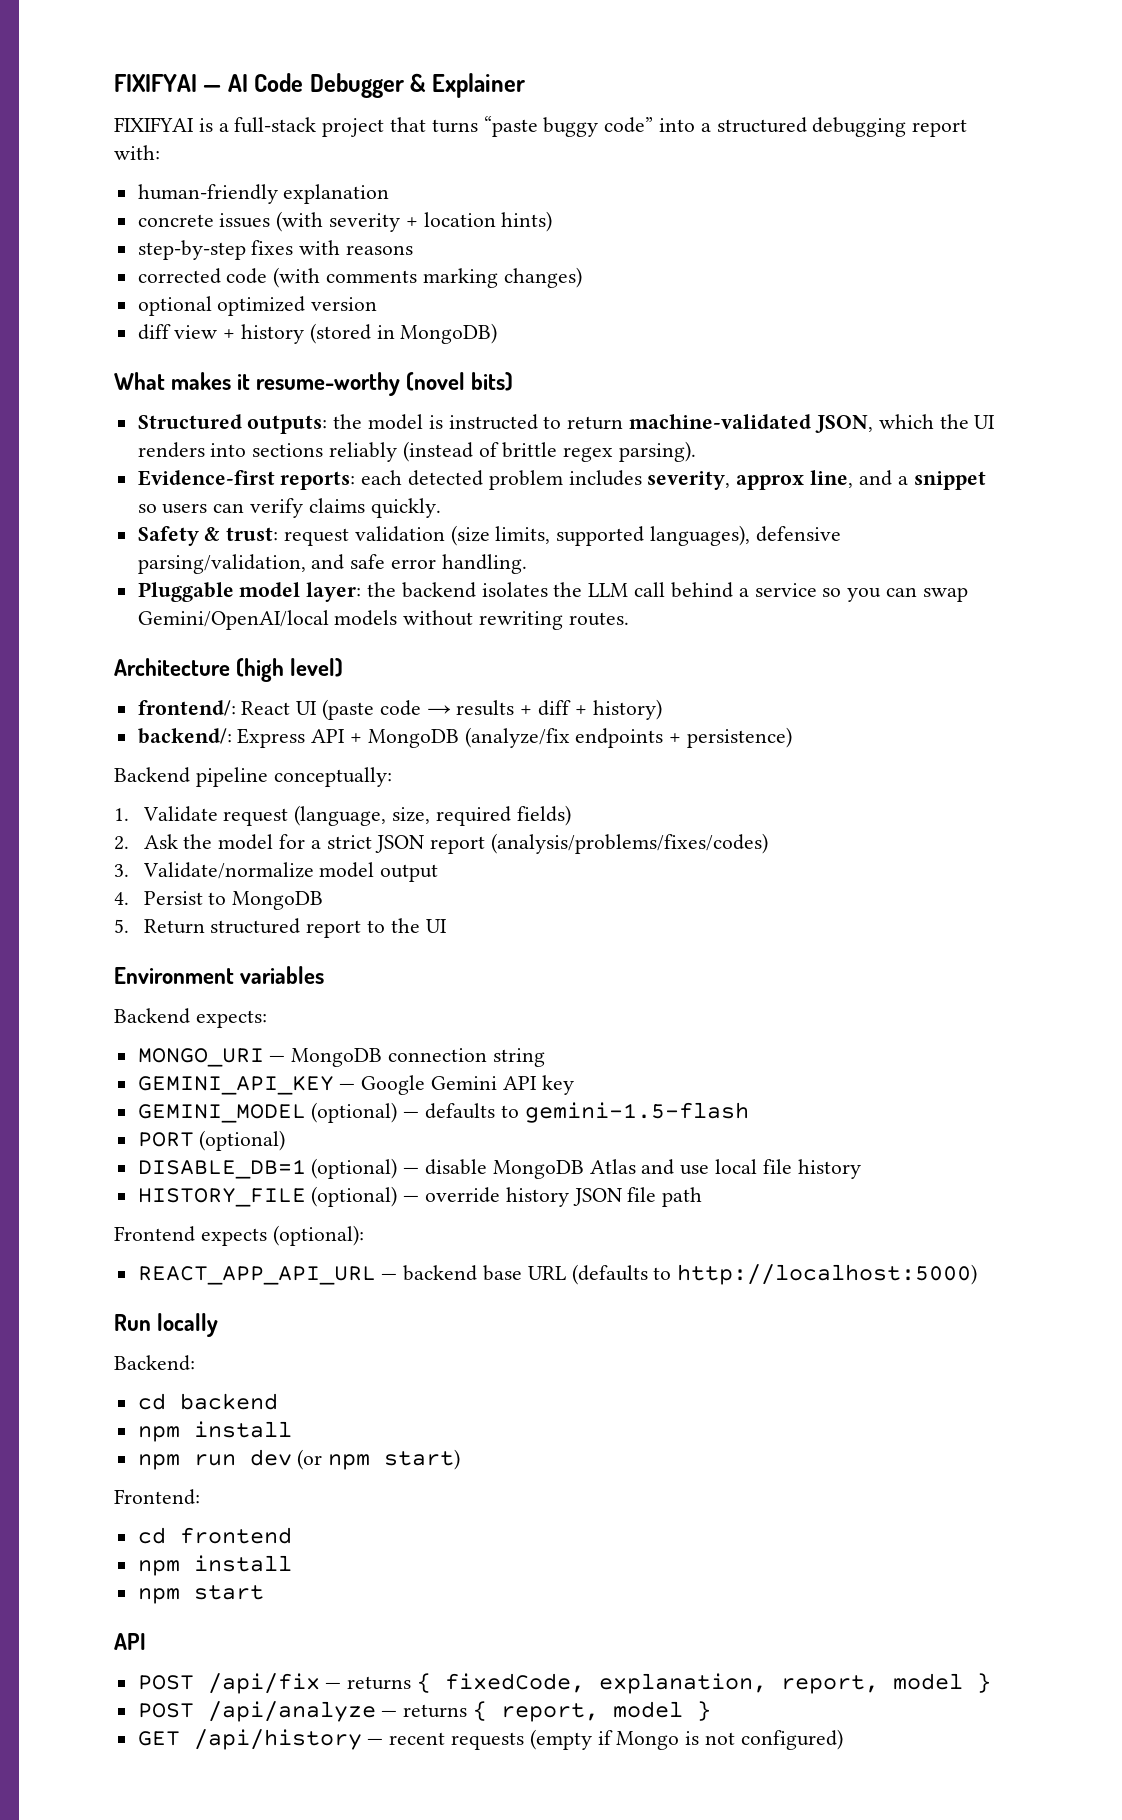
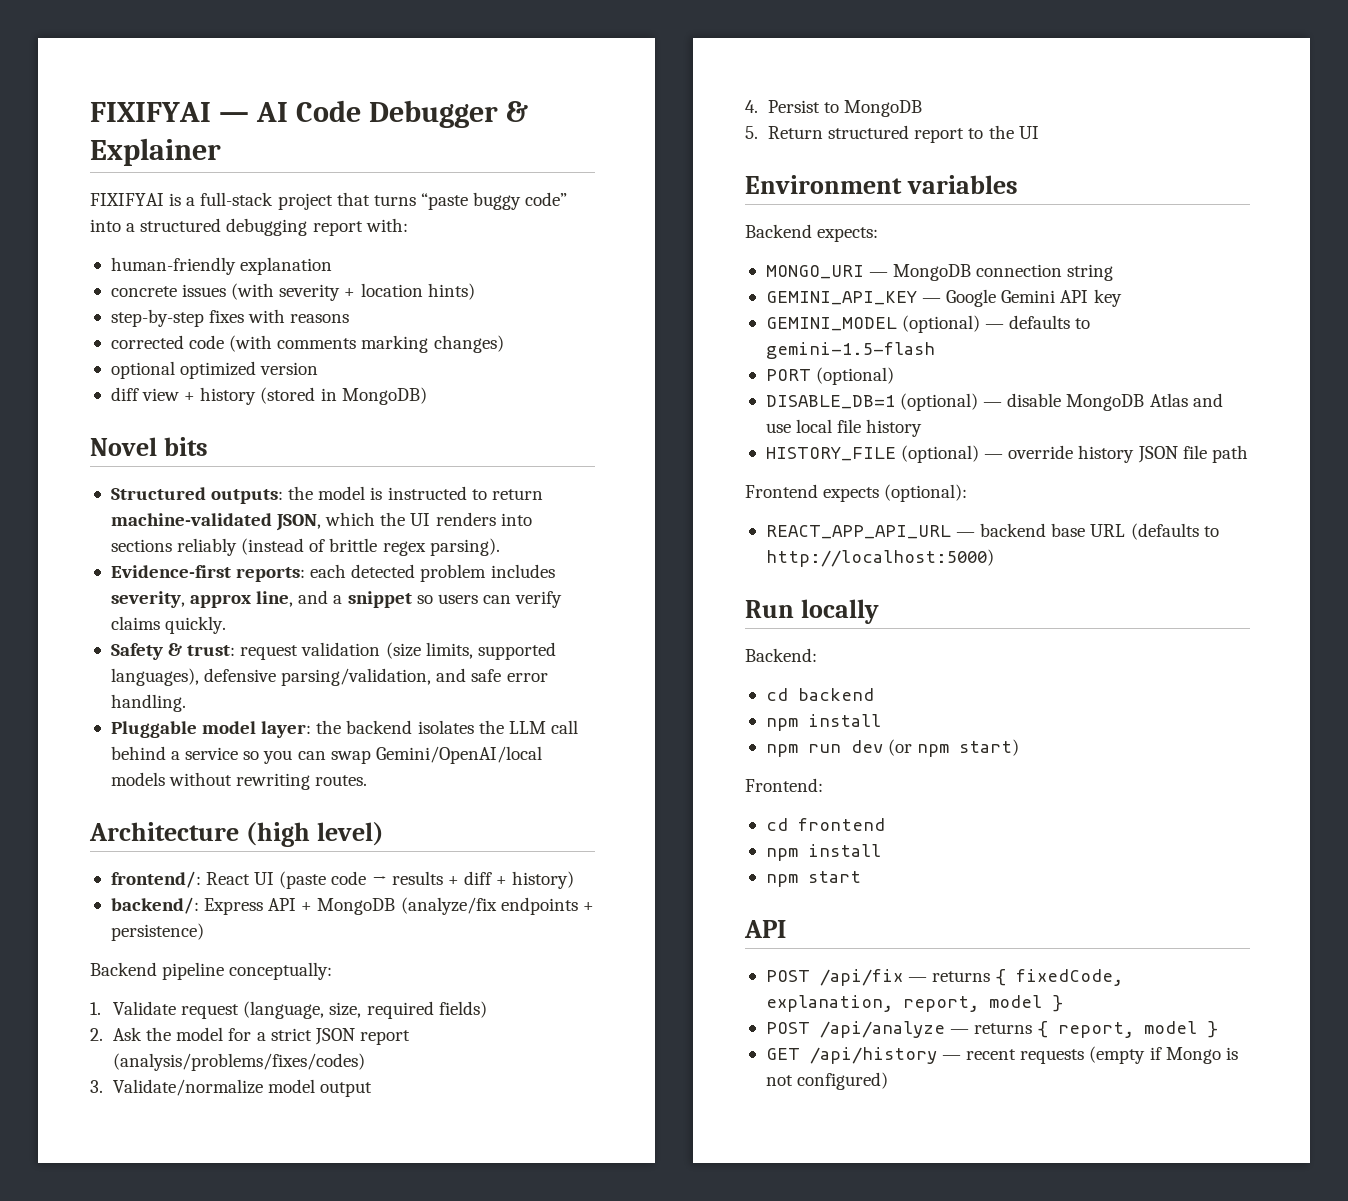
[114,372,514,396] What makes it resume-worthy (novel bits) -> [90,437,208,456] Novel bits

